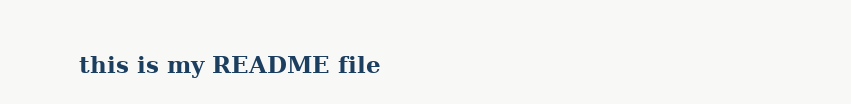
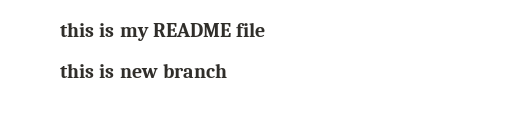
(381, 64) none -> [60,63,227,78] // this is new branch

